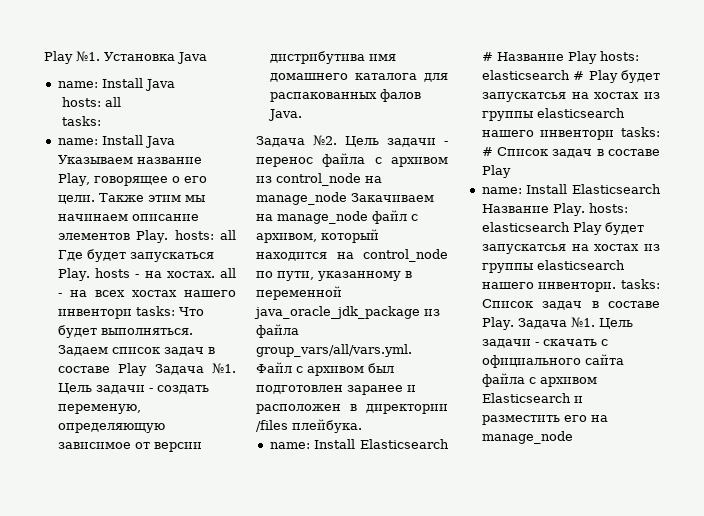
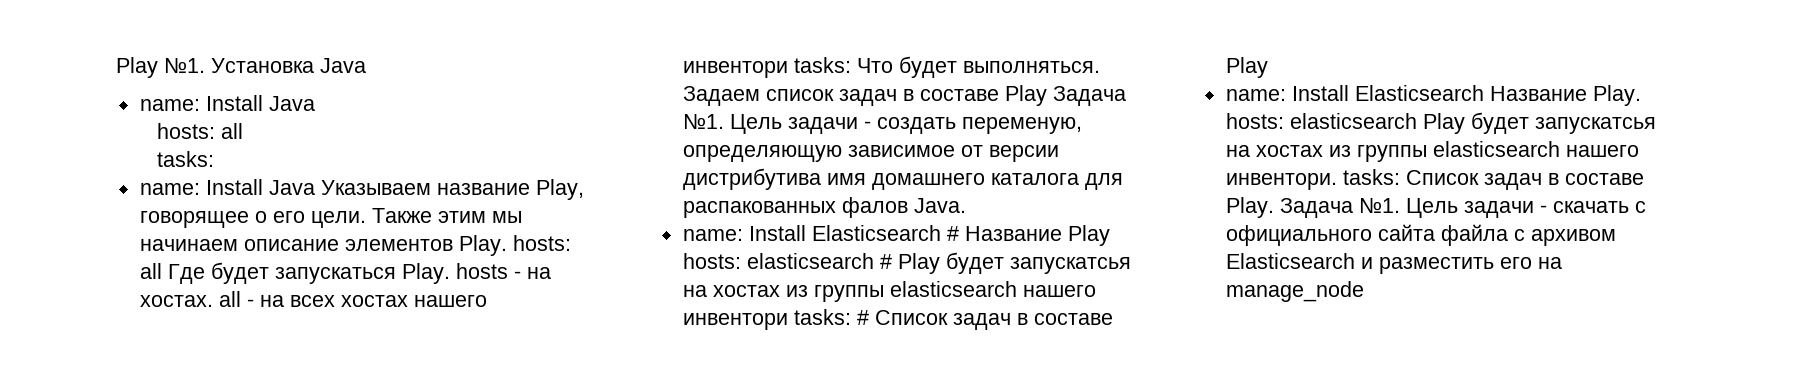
[256,135,448,147] [256,153,448,167] [256,173,382,186] [256,192,434,205] [256,210,418,224] [256,229,379,243] [256,249,448,262] [256,271,412,281] [256,286,342,300] [254,306,440,319] [256,324,299,338] [256,344,412,357] [256,362,394,376] [256,385,416,395] [256,404,448,414] [256,419,362,433] // Задача №2. Цель задачи - перенос файла с архивом из control_node на manage_node Закачиваем на manage_node файл с архивом, который находится на control_node по пути, указанному в переменной java_oracle_jdk_package из файла group_vars/all/vars.yml. Файл с архивом был подготовлен заранее и расположен в директории /files плейбука. -> (966, 205) none

